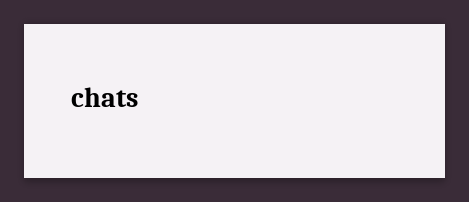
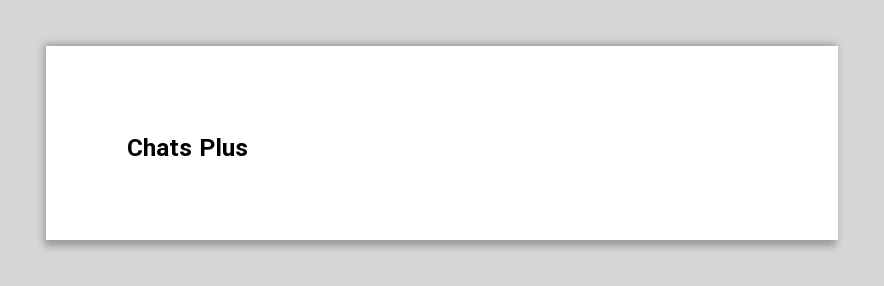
[71,87,138,107] chats -> [127,138,248,156] Chats Plus

